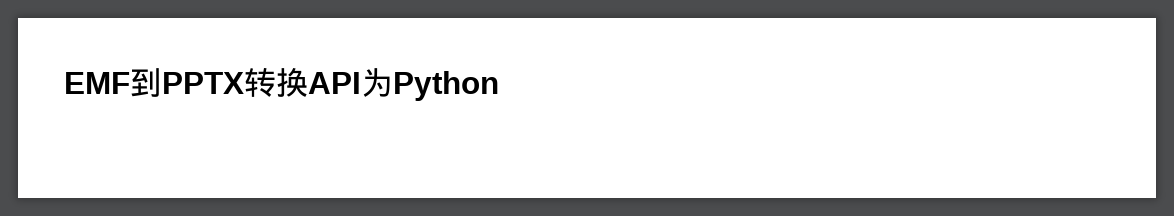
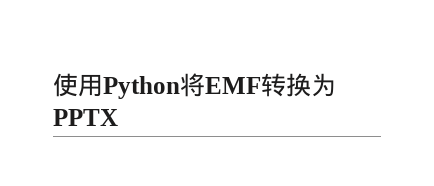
[64,68,499,101] EMF到PPTX转换API为Python -> [53,73,336,99] [53,109,118,126] 使用Python将EMF转换为PPTX

